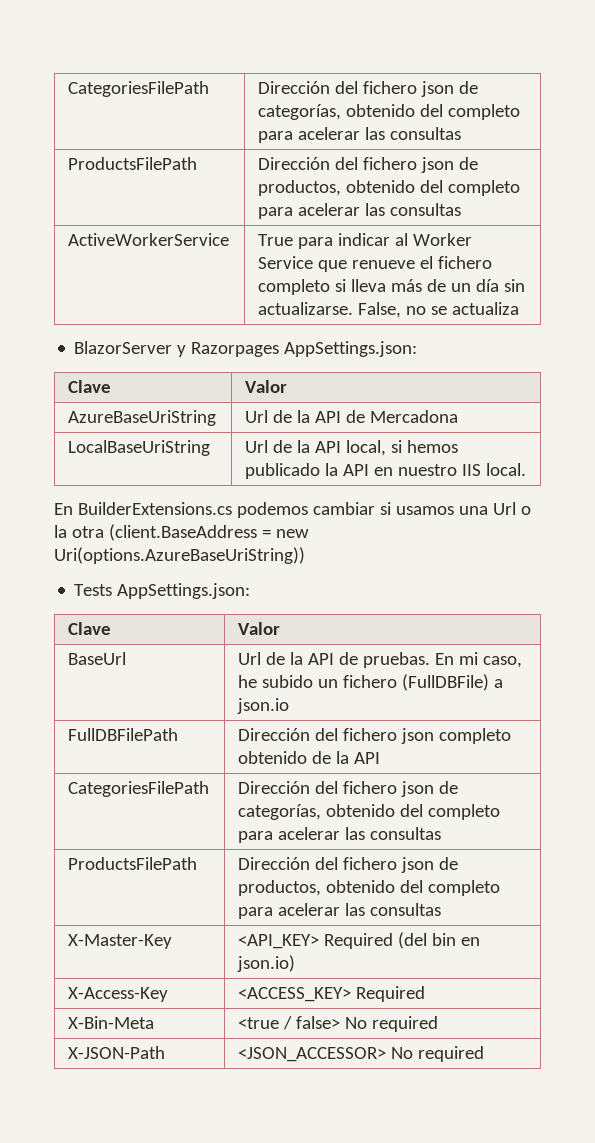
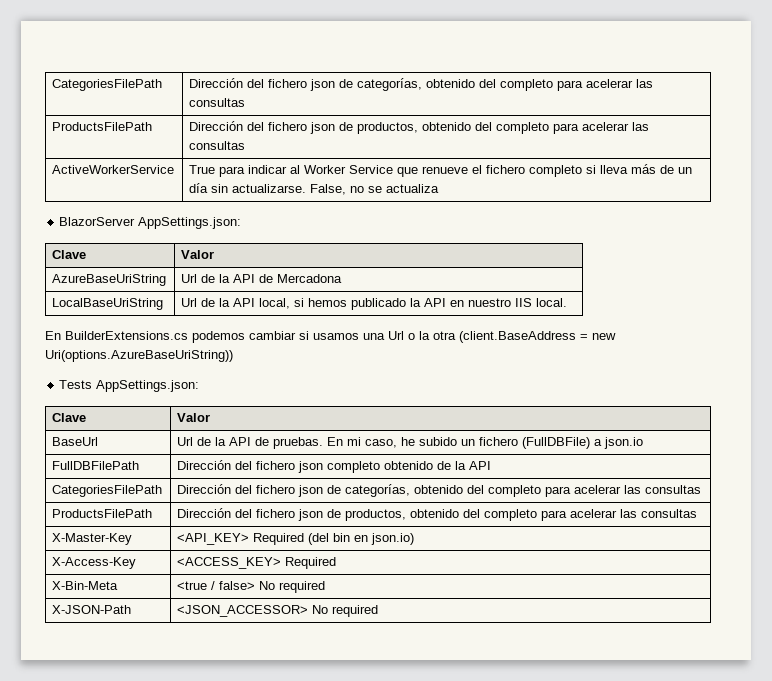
[177,342,280,357] y Razorpages -> (136, 221) none

